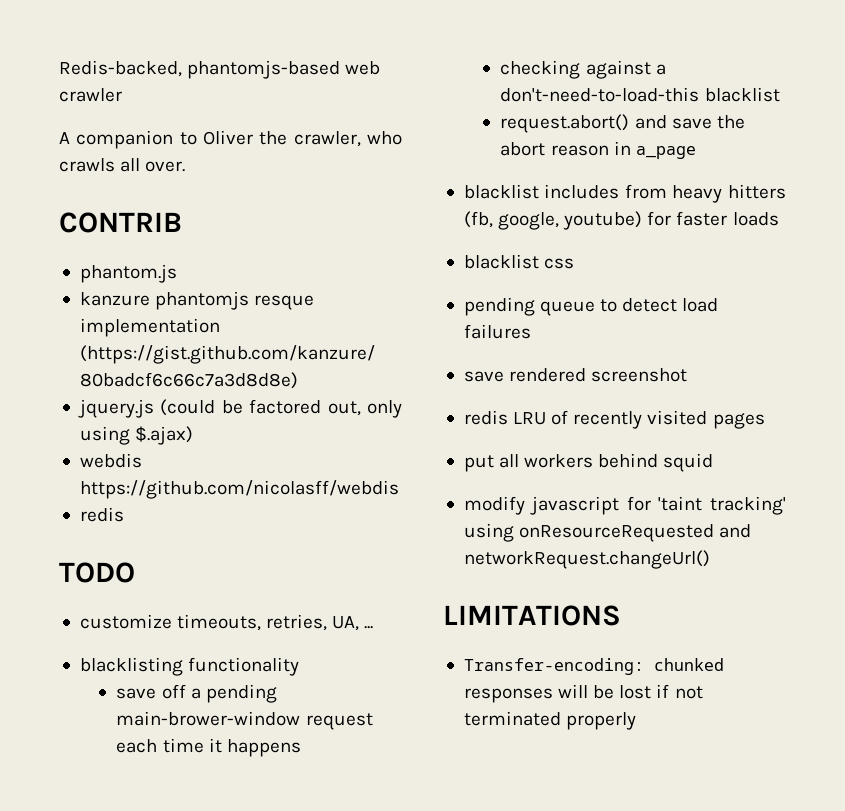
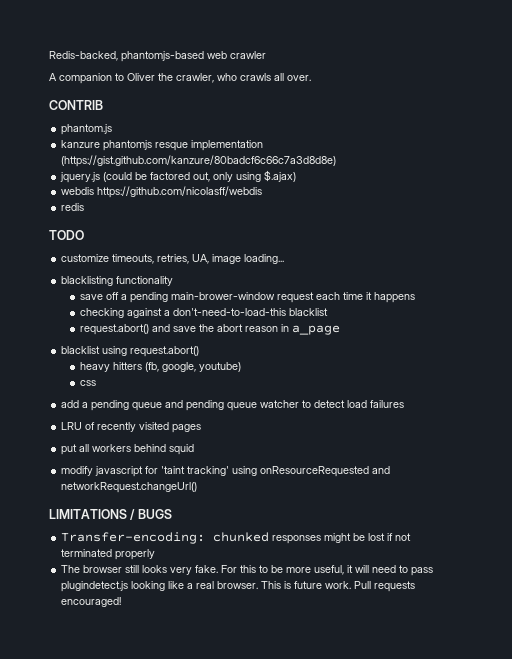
[364,626,374,629] ... -> [212,254,285,264] image loading...
[544,184,667,199] includes from -> [102,346,200,357] using request.abort() //
[647,211,779,226] [463,254,575,269] [463,297,596,316] for faster loads // blacklist css // pending queue -> [79,380,96,386] [61,400,300,411] // css // add a pending queue and pending queue watcher
[463,368,688,382] [463,410,508,425] save rendered screenshot // redis -> (405, 404) none
(621, 615) none -> [130,509,172,520] / BUGS
[558,684,589,698] will -> [324,533,352,543] might
(637, 721) none -> [61,565,434,576] [61,581,416,592] [61,597,122,607] // The browser still looks very fake. For this to be more useful, it will need to pass plugindetect.js looking like a real browser. This is future work. Pull requests encouraged!

